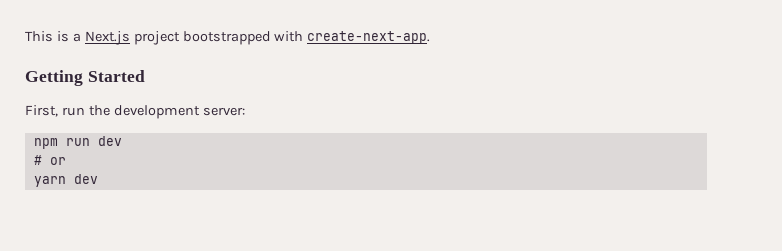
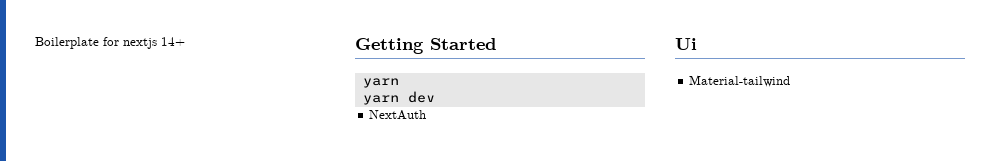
[25,31,431,45] [25,70,145,86] [25,105,245,119] [33,136,122,149] [33,155,66,165] This is a Next.js project bootstrapped with create-next-app. // Getting Started // First, run the development server: // npm run dev // # or -> [35,37,185,49] [355,38,496,54] [362,78,399,88] Boilerplate for nextjs 14+ // Getting Started // yarn
(98, 179) none -> [369,110,427,120] [675,38,697,50] [689,75,791,87] // NextAuth // Ui // Material-tailwind

